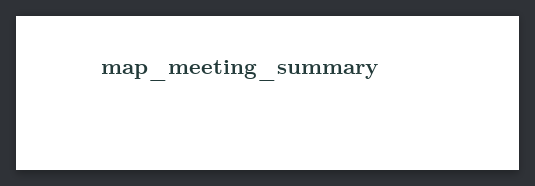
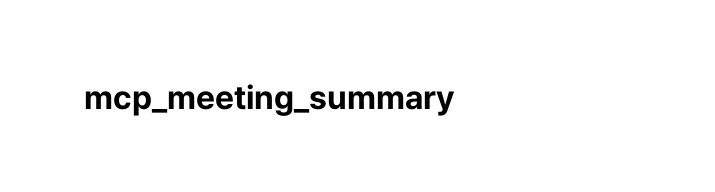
[101,60,378,81] map_meeting_summary -> [84,84,455,116] mcp_meeting_summary

